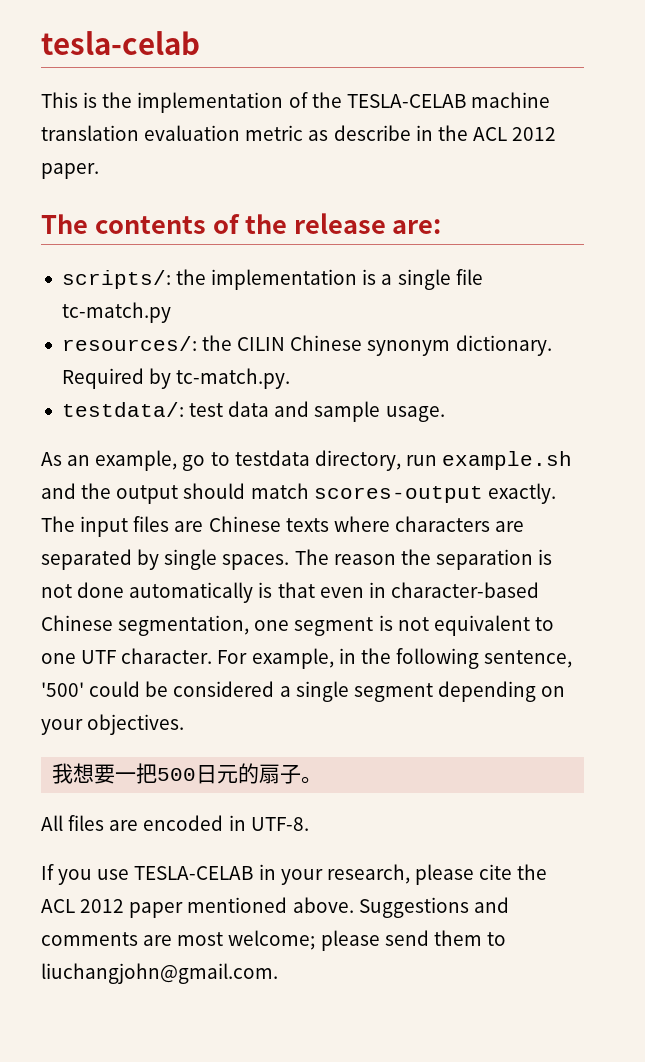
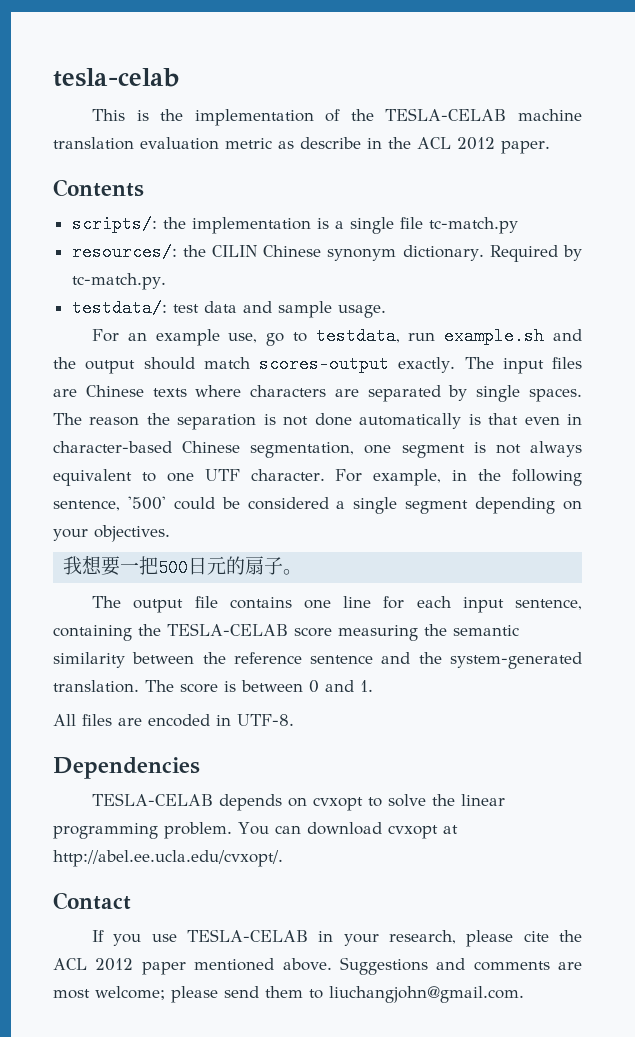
[41,213,442,234] The contents of the release are: -> [53,179,144,197] Contents
[41,450,401,471] As an example, go to testdata directory, -> [92,327,400,346] For an example use, go to testdata,
(429, 624) none -> [530,441,583,457] always
(323, 780) none -> [92,596,582,613] [53,623,519,641] [53,652,582,669] [53,680,373,693] // The output file contains one line for each input sentence, containing the TESLA-CELAB score measuring the semantic similarity between the reference sentence and the system-generated translation. The score is between 0 and 1.
(309, 824) none -> [53,757,200,779] [92,793,506,811] [53,822,458,839] [53,850,283,867] [53,892,131,910] // Dependencies // TESLA-CELAB depends on cvxopt to solve the linear programming problem. You can download cvxopt at http://abel.ee.ucla.edu/cvxopt/. // Contact

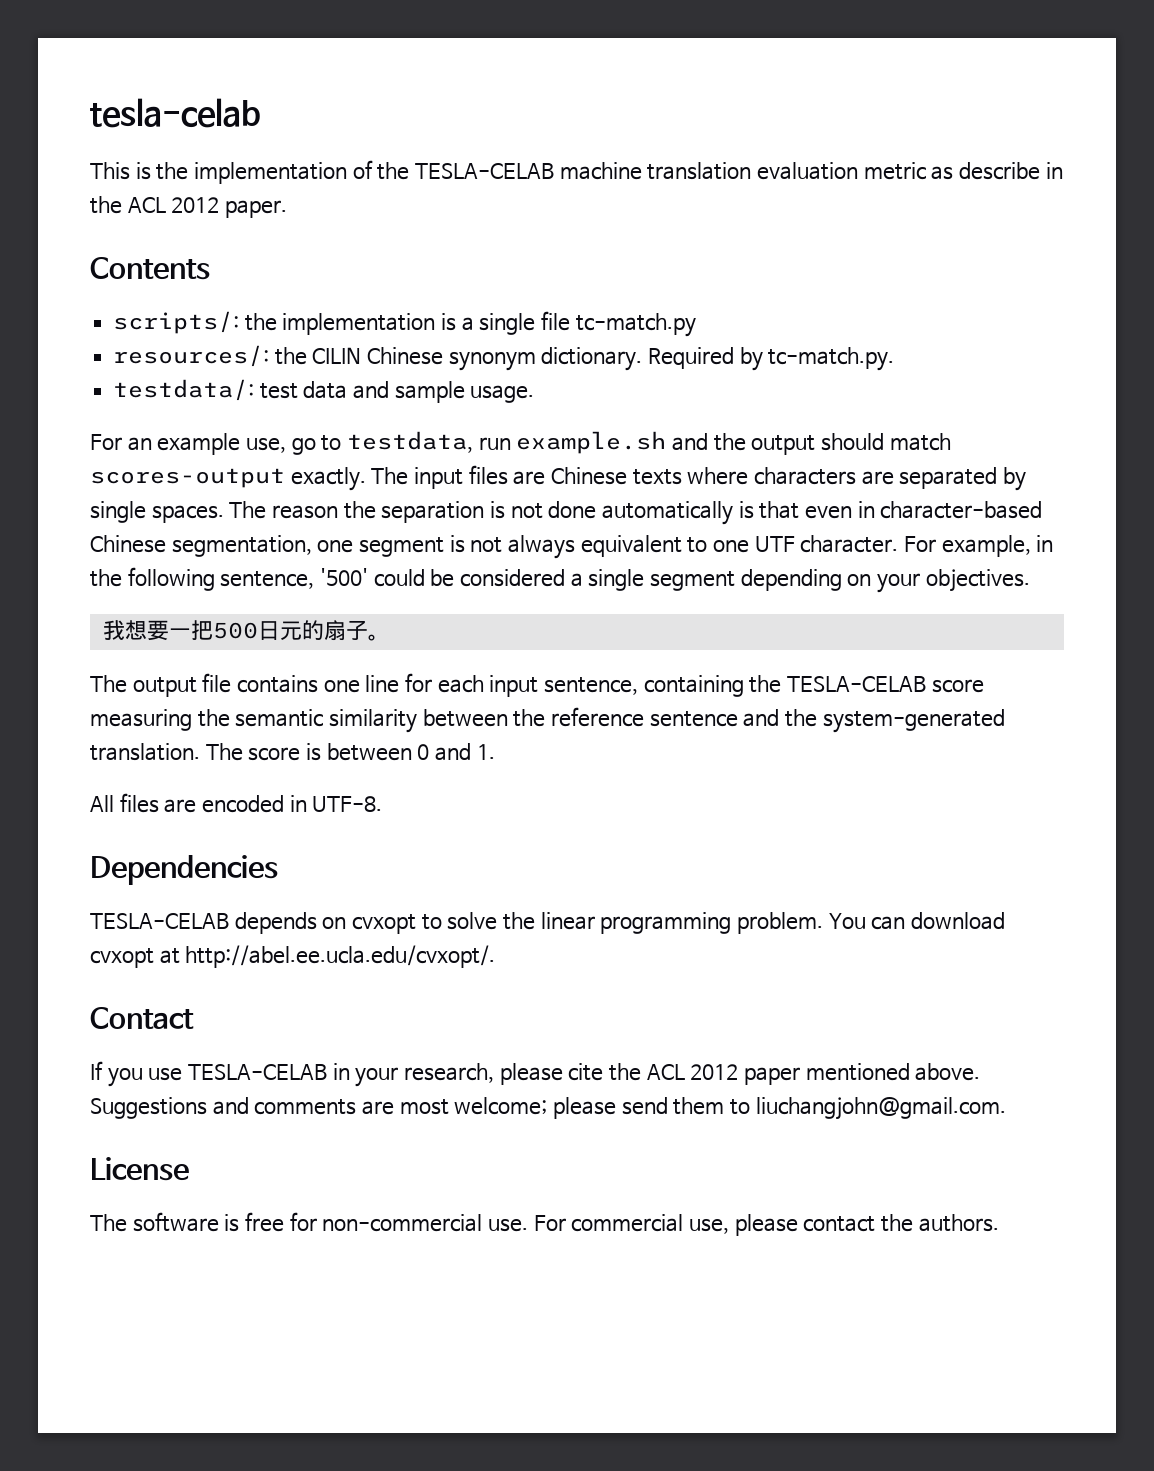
(524, 994) none -> [90,1157,189,1181] [90,1212,999,1236] // License // The software is free for non-commercial use. For commercial use, please contact the authors.

